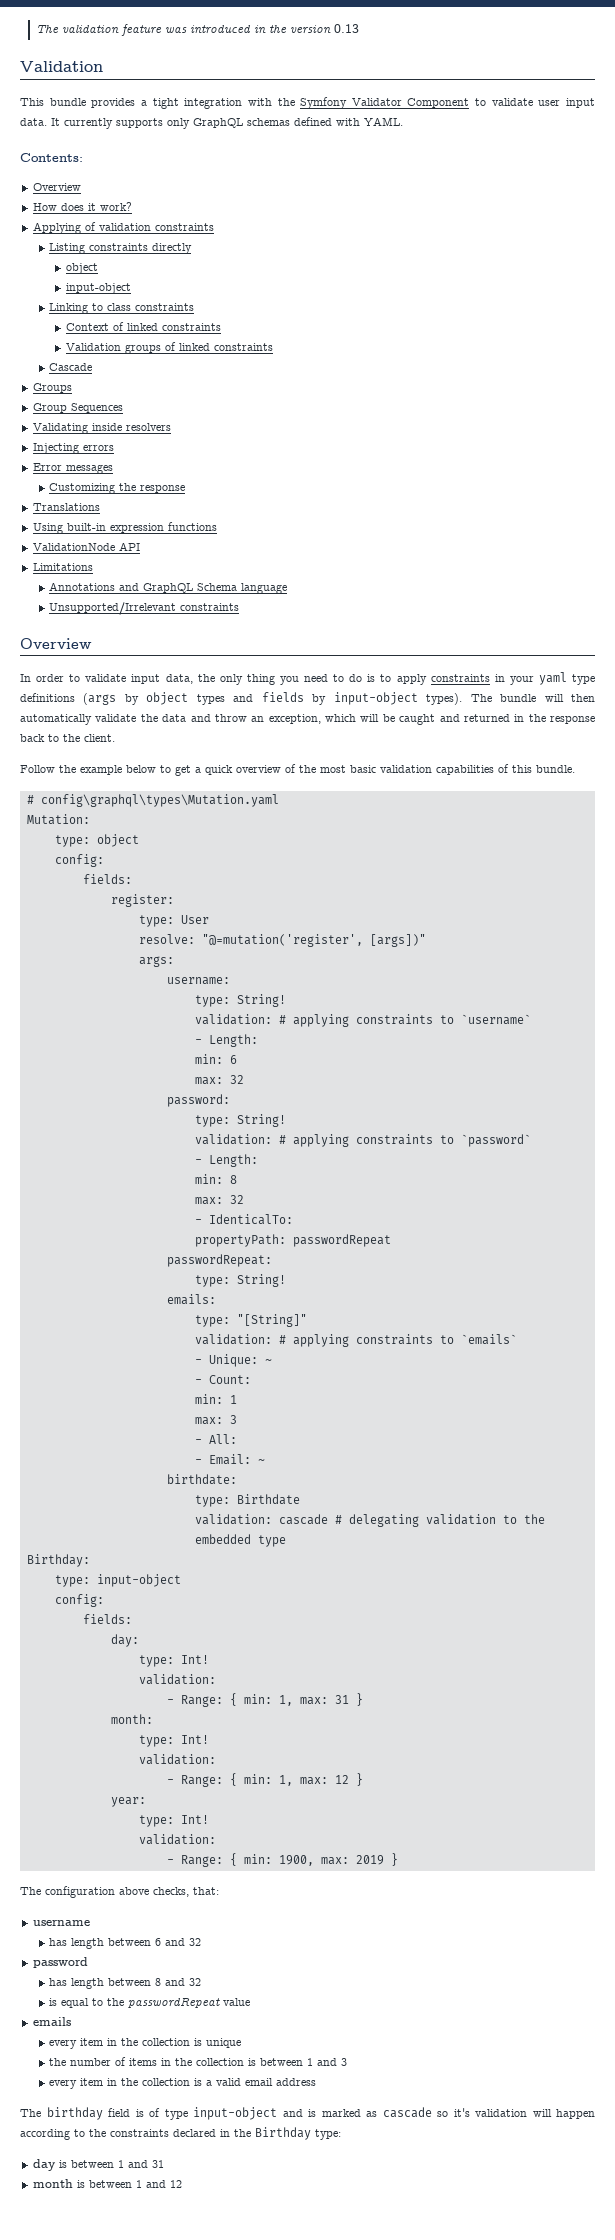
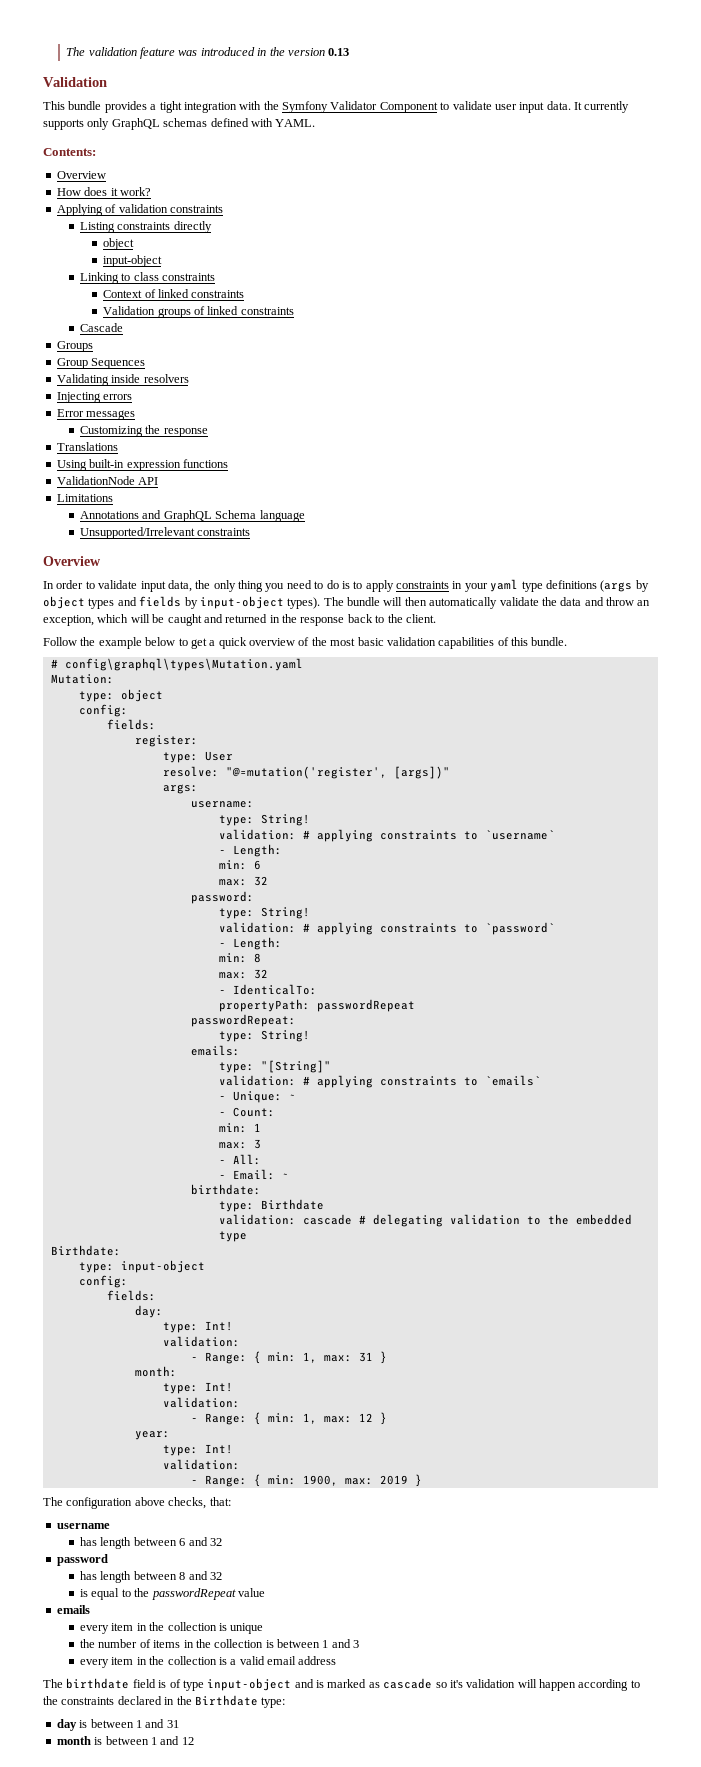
[26,1554,90,1567] Birthday: -> [50,1245,121,1256] Birthdate:
[46,2107,103,2120] birthday -> [66,1678,130,1689] birthdate
[255,2127,311,2140] Birthday -> [194,1695,258,1706] Birthdate

